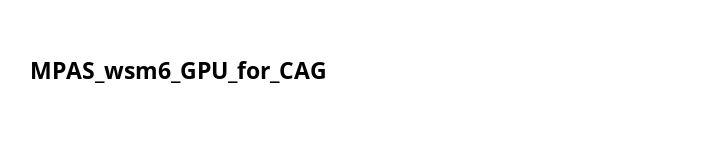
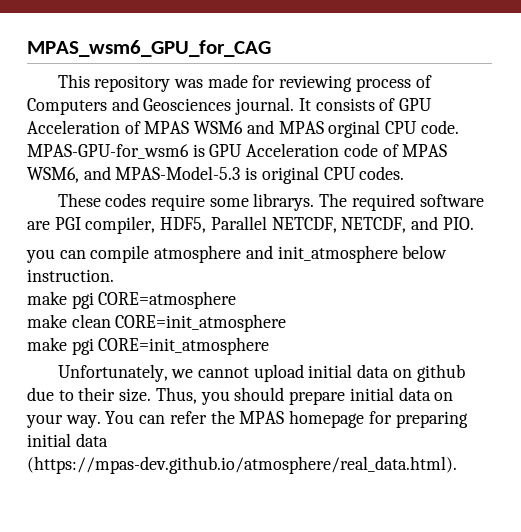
(327, 72) none -> [57,74,432,92] [27,97,433,115] [27,120,459,138] [27,143,448,159] [27,166,405,184] [57,193,484,211] [27,216,474,234] [26,245,448,263] [27,269,114,282] [27,291,237,309] [27,314,287,332] [27,337,270,355] [57,364,465,382] [27,387,454,405] [26,410,468,428] [27,433,108,447] [27,456,457,474] // This repository was made for reviewing process of Computers and Geosciences journal. It consists of GPU Acceleration of MPAS WSM6 and MPAS orginal CPU code. MPAS-GPU-for_wsm6 is GPU Acceleration code of MPAS WSM6, and MPAS-Model-5.3 is original CPU codes. // These codes require some librarys. The required software are PGI compiler, HDF5, Parallel NETCDF, NETCDF, and PIO. // you can compile atmosphere and init_atmosphere below instruction. // make pgi CORE=atmosphere // make clean CORE=init_atmosphere // make pgi CORE=init_atmosphere // Unfortunately, we cannot upload initial data on github due to their size. Thus, you should prepare initial data on your way. You can refer the MPAS homepage for preparing initial data (https://mpas-dev.github.io/atmosphere/real_data.html).

